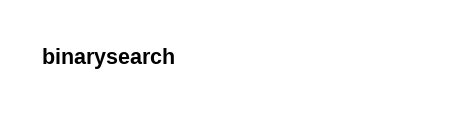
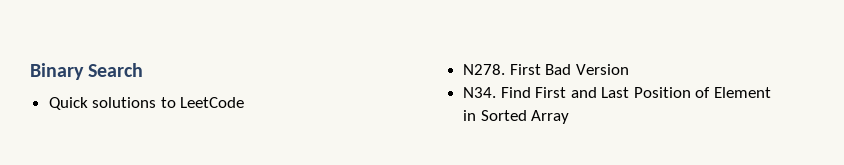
[42,48,175,69] binarysearch -> [30,63,144,80] [48,97,245,110] [462,64,629,75] [462,87,772,98] [462,110,570,124] Binary Search // Quick solutions to LeetCode // N278. First Bad Version // N34. Find First and Last Position of Element in Sorted Array

